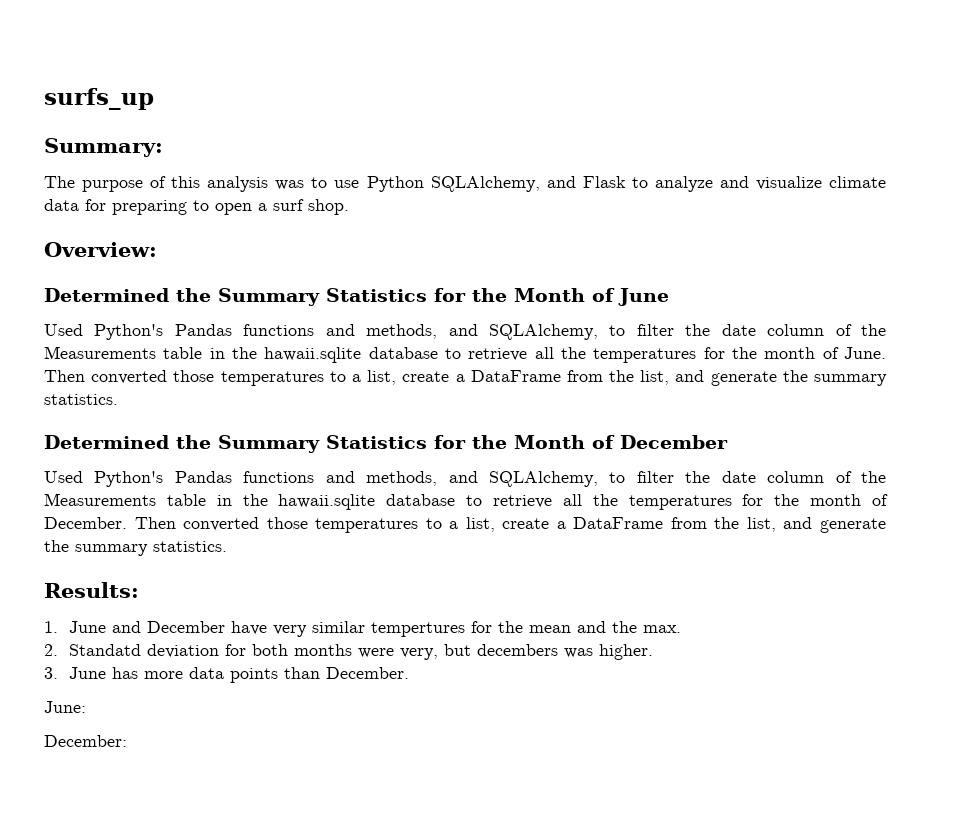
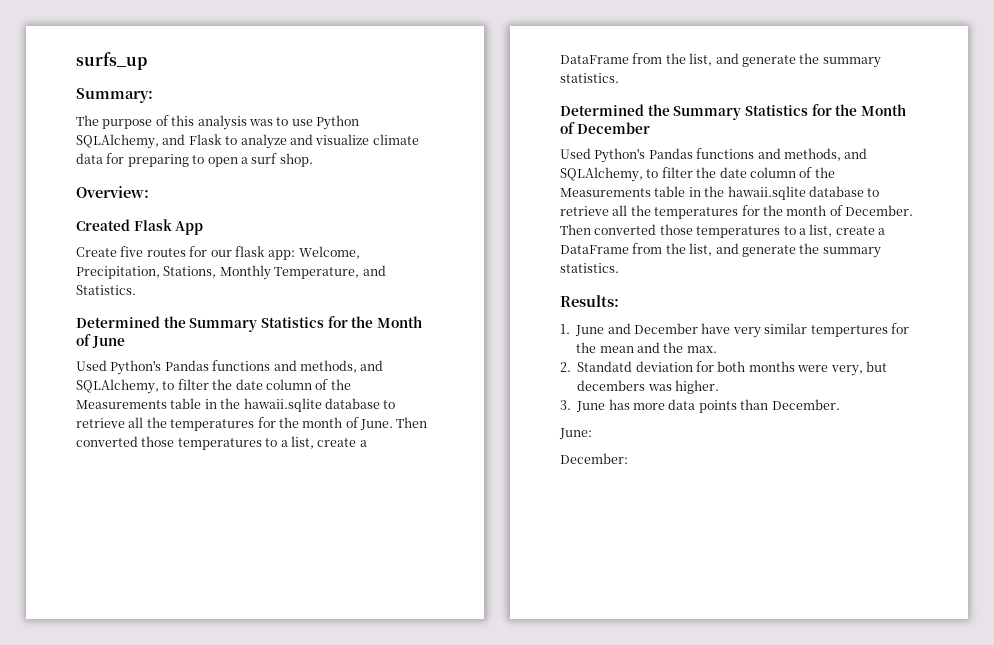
(157, 249) none -> [76,219,204,235] [76,246,360,260] [76,265,386,280] [76,285,136,295] // Created Flask App // Create five routes for our flask app: Welcome, Precipitation, Stations, Monthly Temperature, and Statistics.

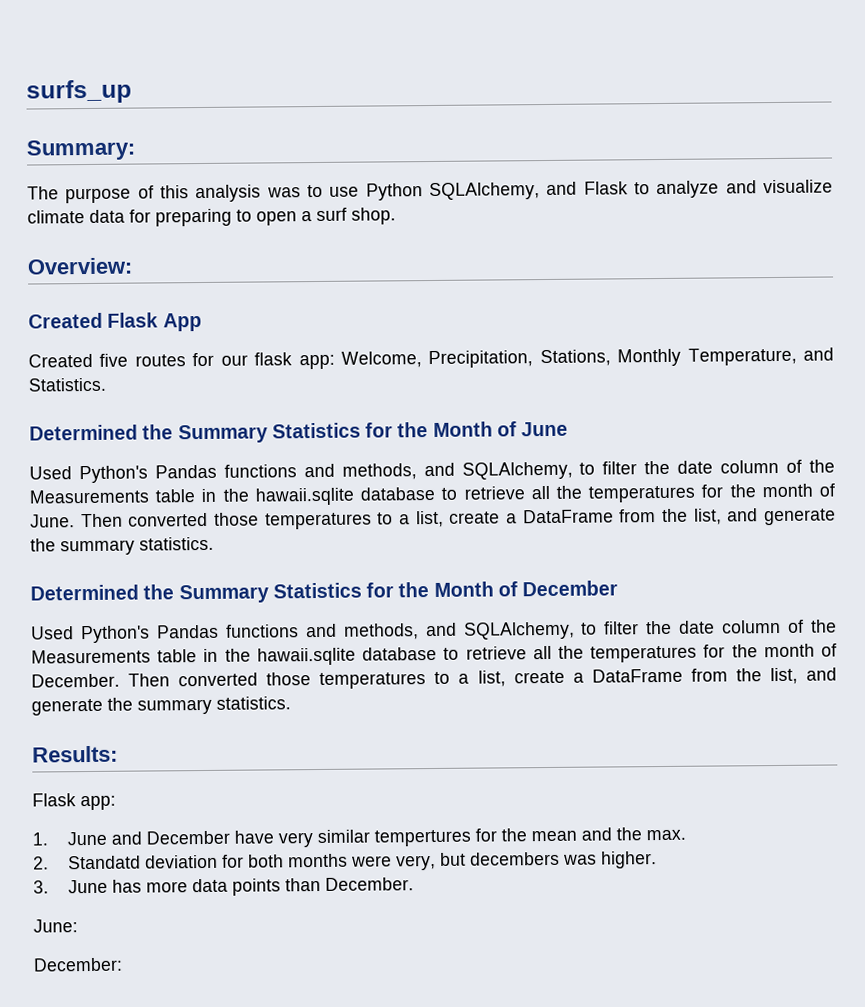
[76,247,117,257] Create -> [28,353,93,368] Created
(619, 301) none -> [32,793,116,811] // Flask app:

